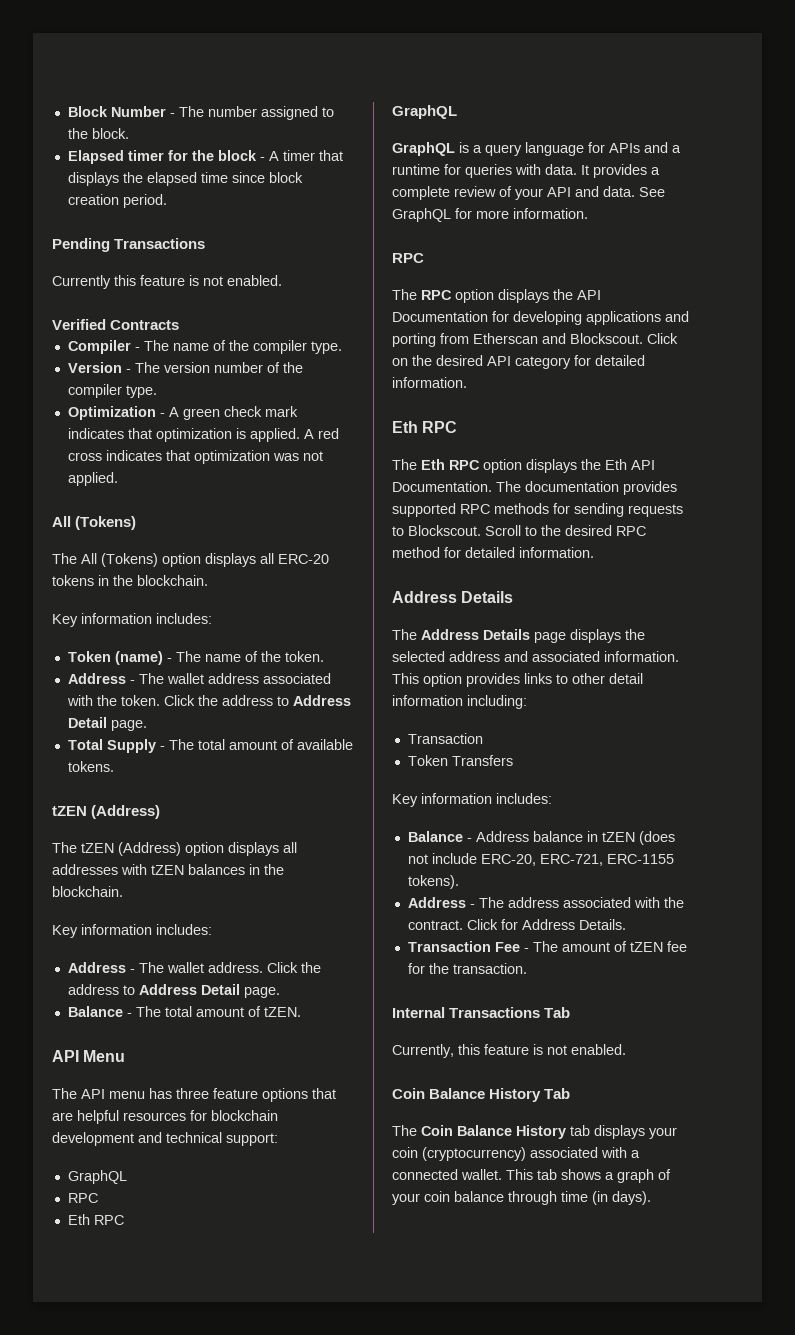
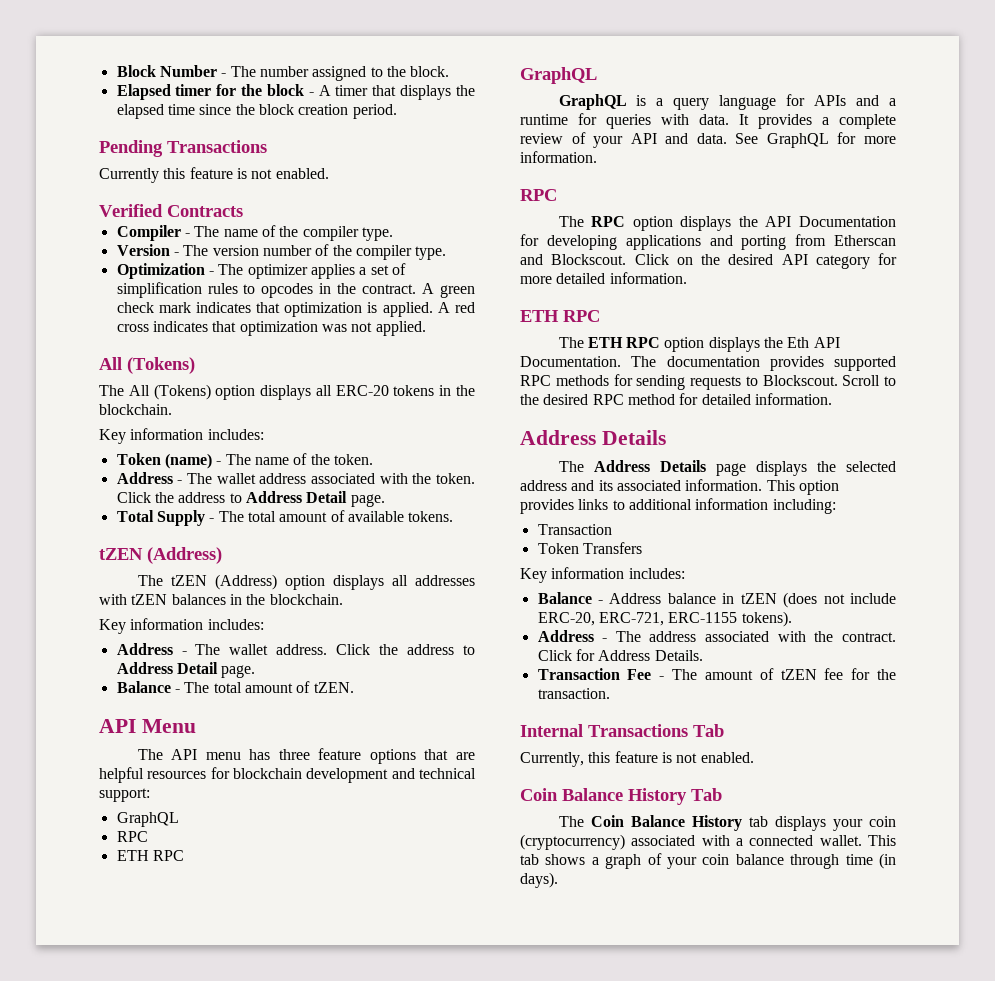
(265, 177) none -> [235,104,255,115] the
(165, 415) none -> [218,263,406,279] [116,282,417,298] The optimizer applies a set of simplification rules to opcodes in the contract.
[67,1214,90,1225] Eth -> [116,850,149,861] ETH
[595,355,645,366] [392,377,467,388] [392,421,458,433] [392,459,445,470] detailed information. // Eth RPC // The Eth -> [520,272,687,284] [520,310,600,322] [558,337,623,348] more detailed information. // ETH RPC // The ETH
(528, 656) none -> [598,480,613,491] its
[572,673,643,684] other detail -> [628,499,692,510] additional

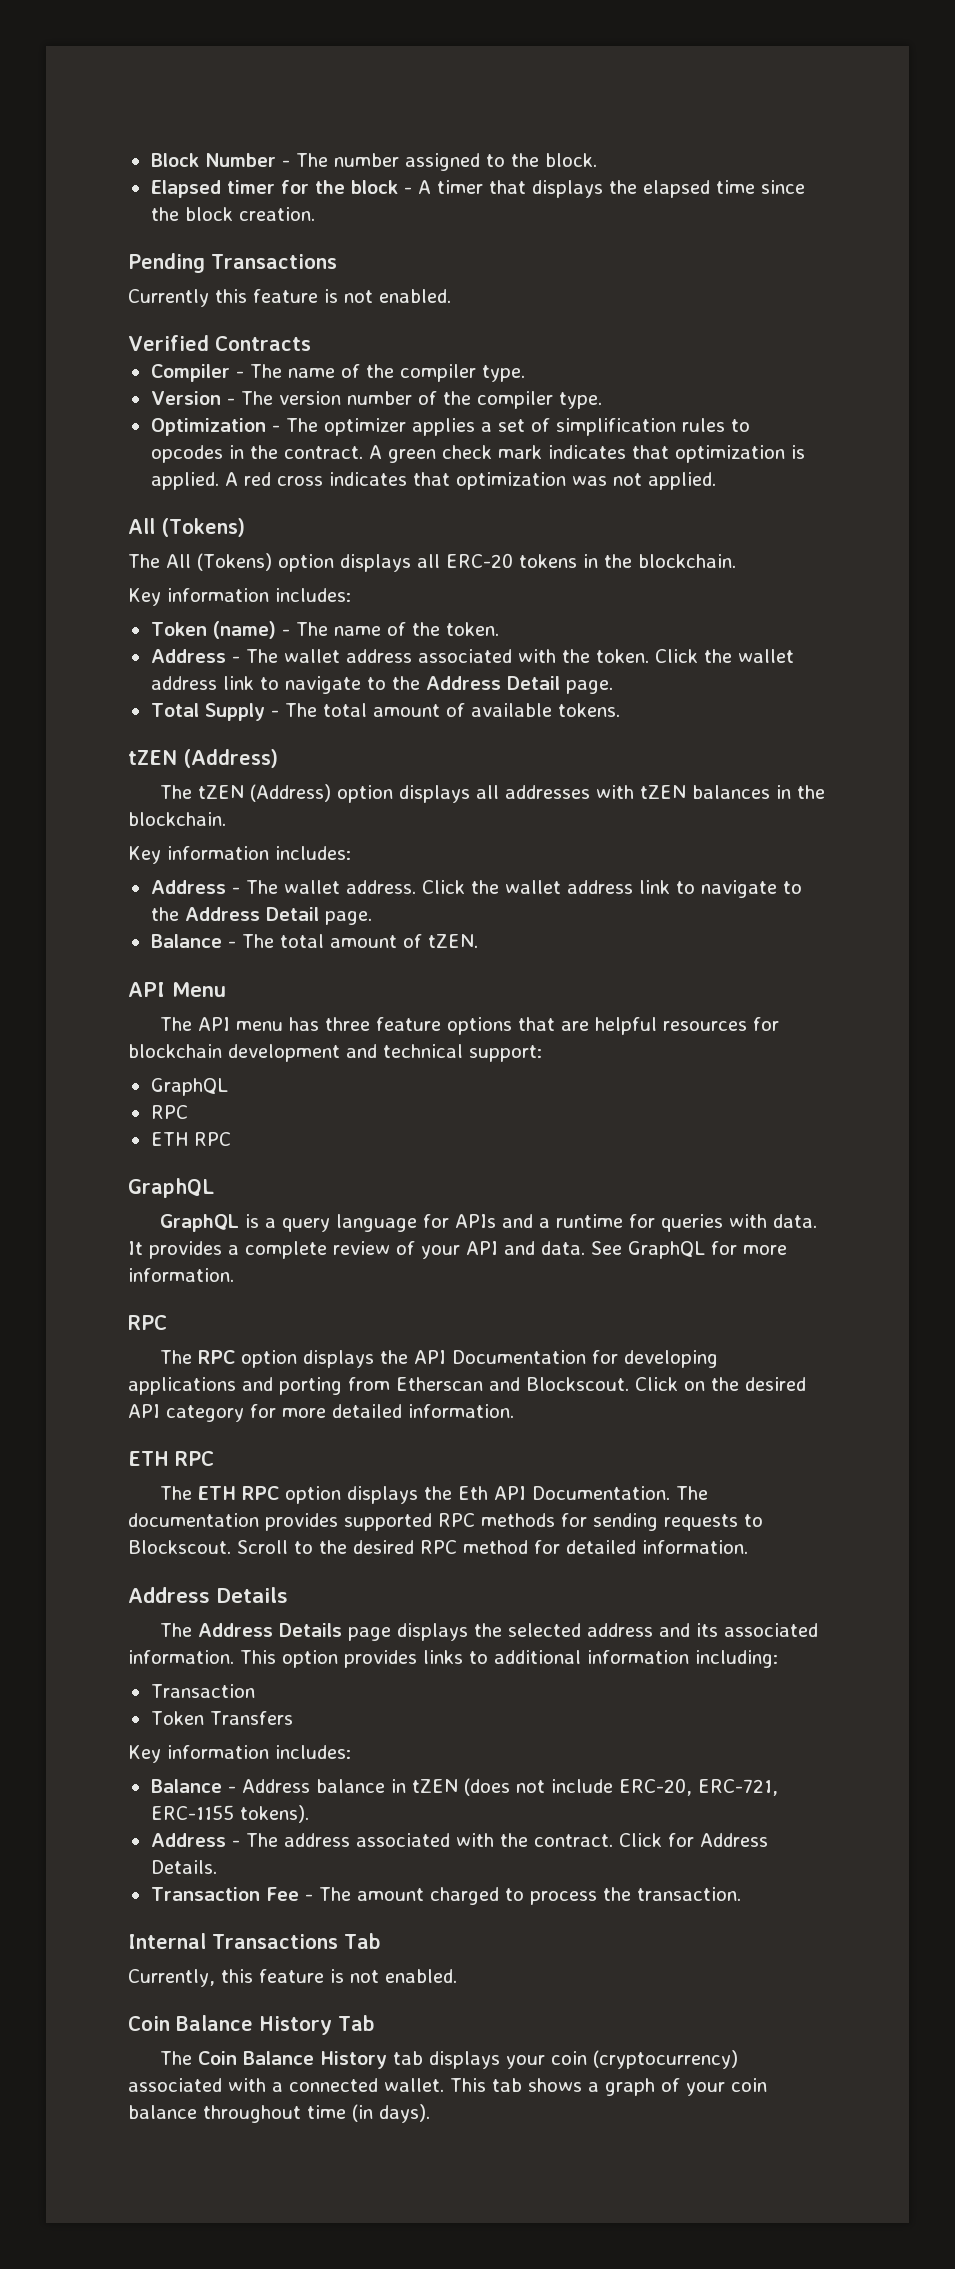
[298,104,397,119] creation period. -> [238,207,315,221] creation.
[178,492,242,503] address to -> [737,649,794,663] [150,676,420,694] wallet address link to navigate to the
[407,644,476,655] address to -> [504,880,802,898] [150,907,179,921] wallet address link to navigate to the
[759,668,871,680] of tZEN fee for -> [429,1887,597,1905] charged to process
[790,854,840,869] through -> [203,2105,301,2123] throughout

